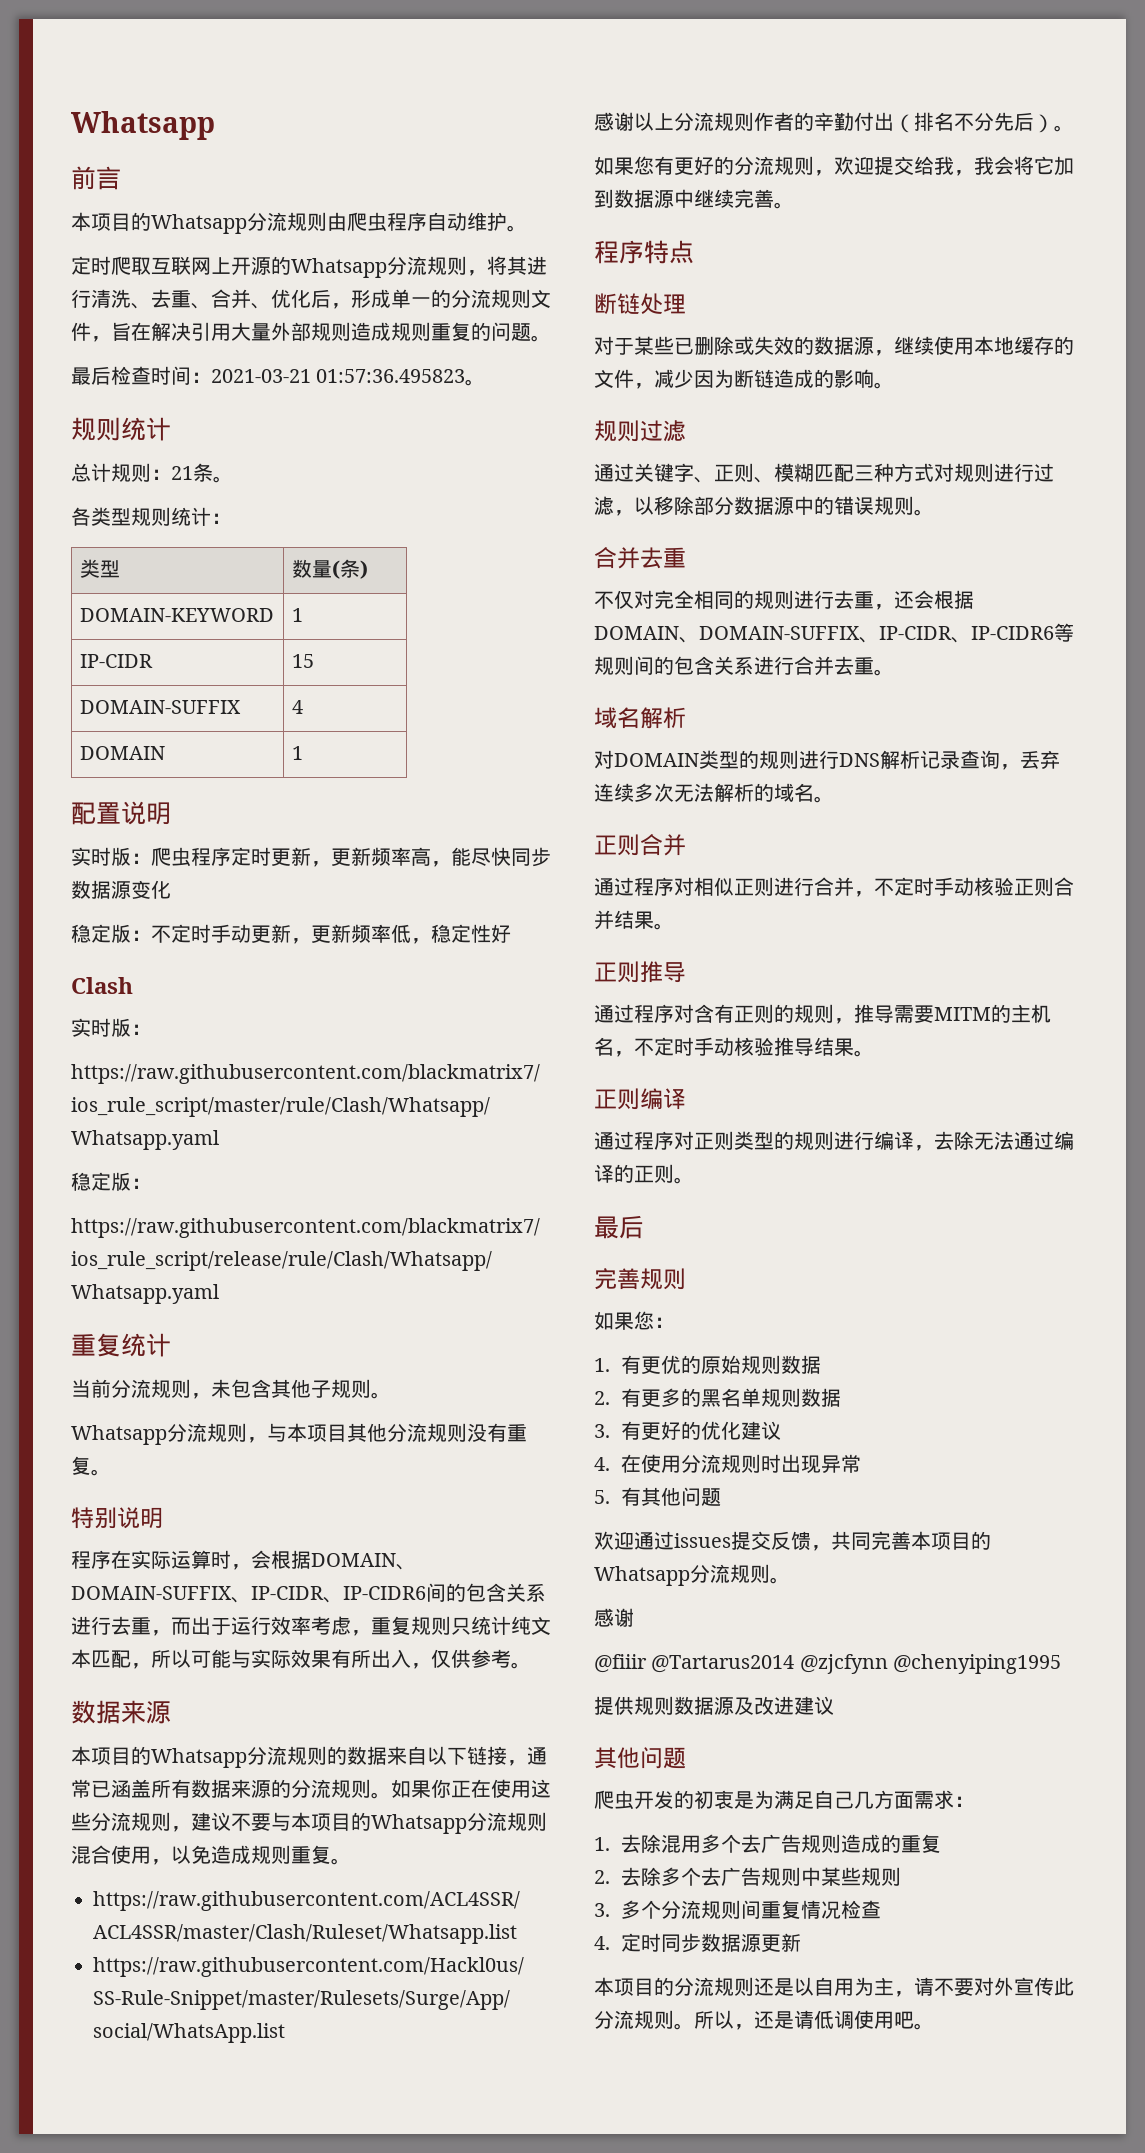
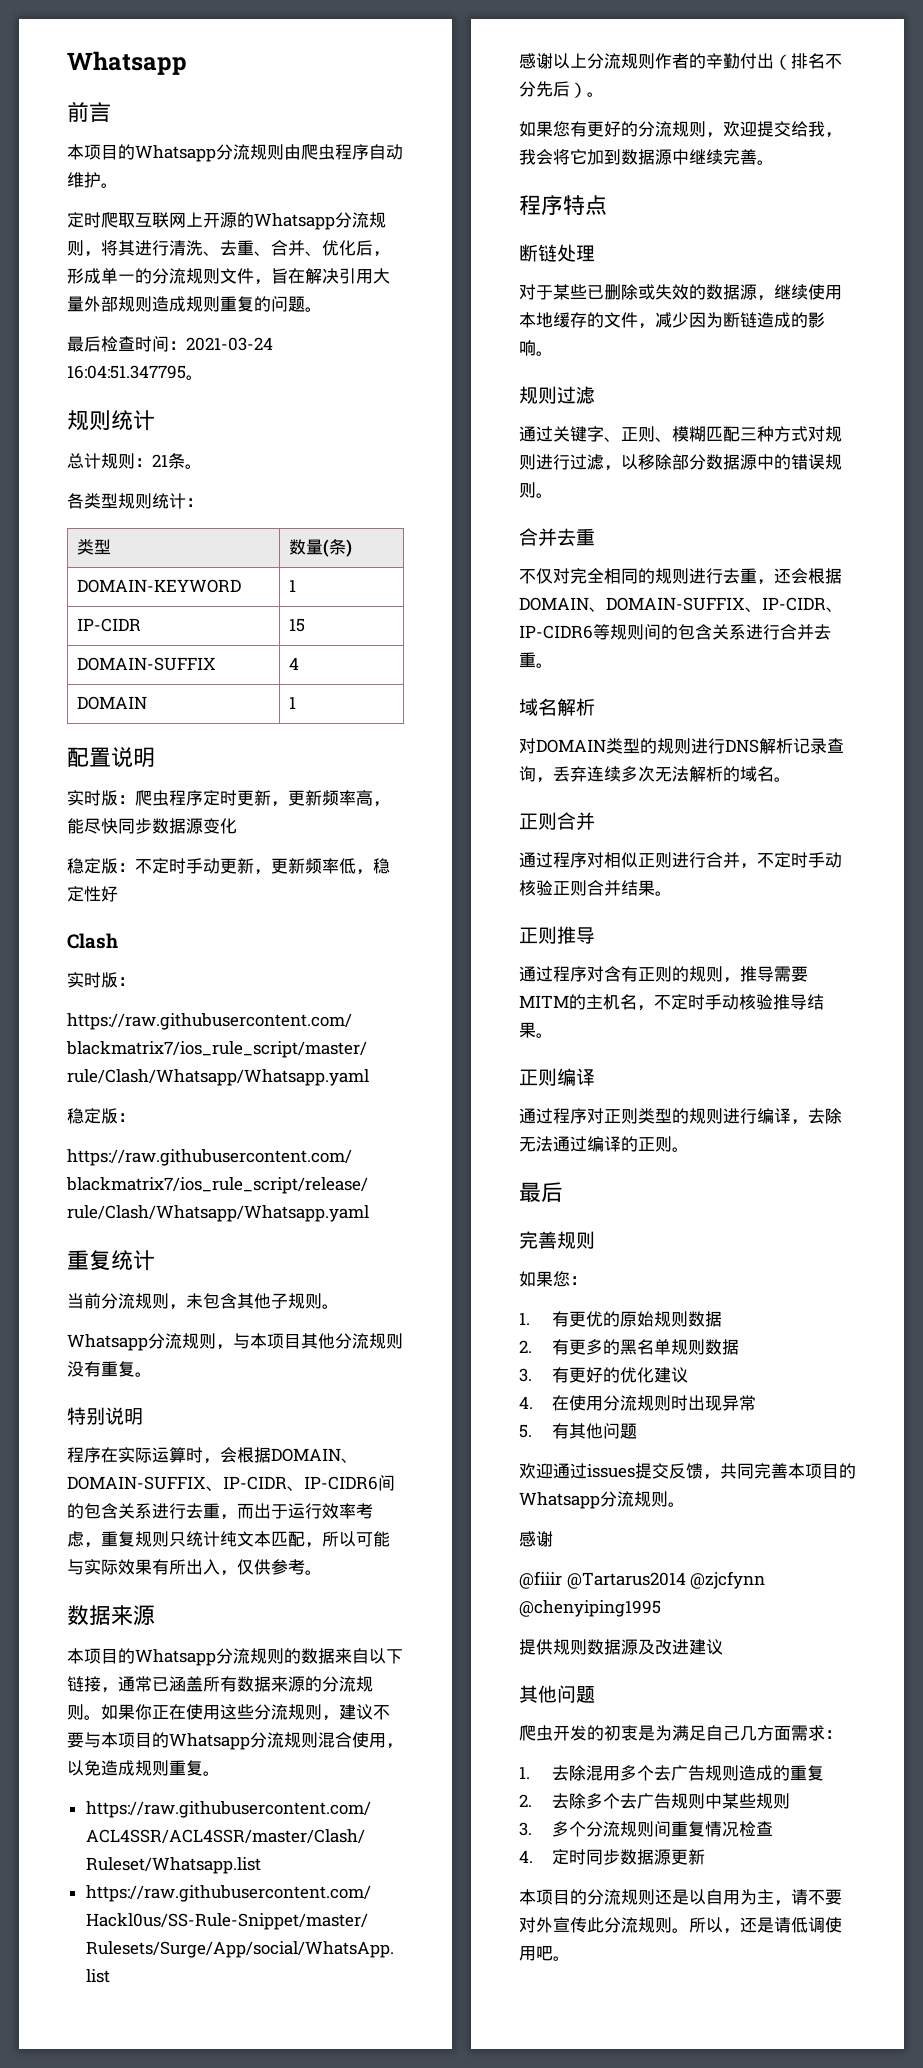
[211,369,466,383] 2021-03-21 01:57:36.495823 -> [186,337,273,351] [67,365,186,379] 2021-03-24 16:04:51.347795

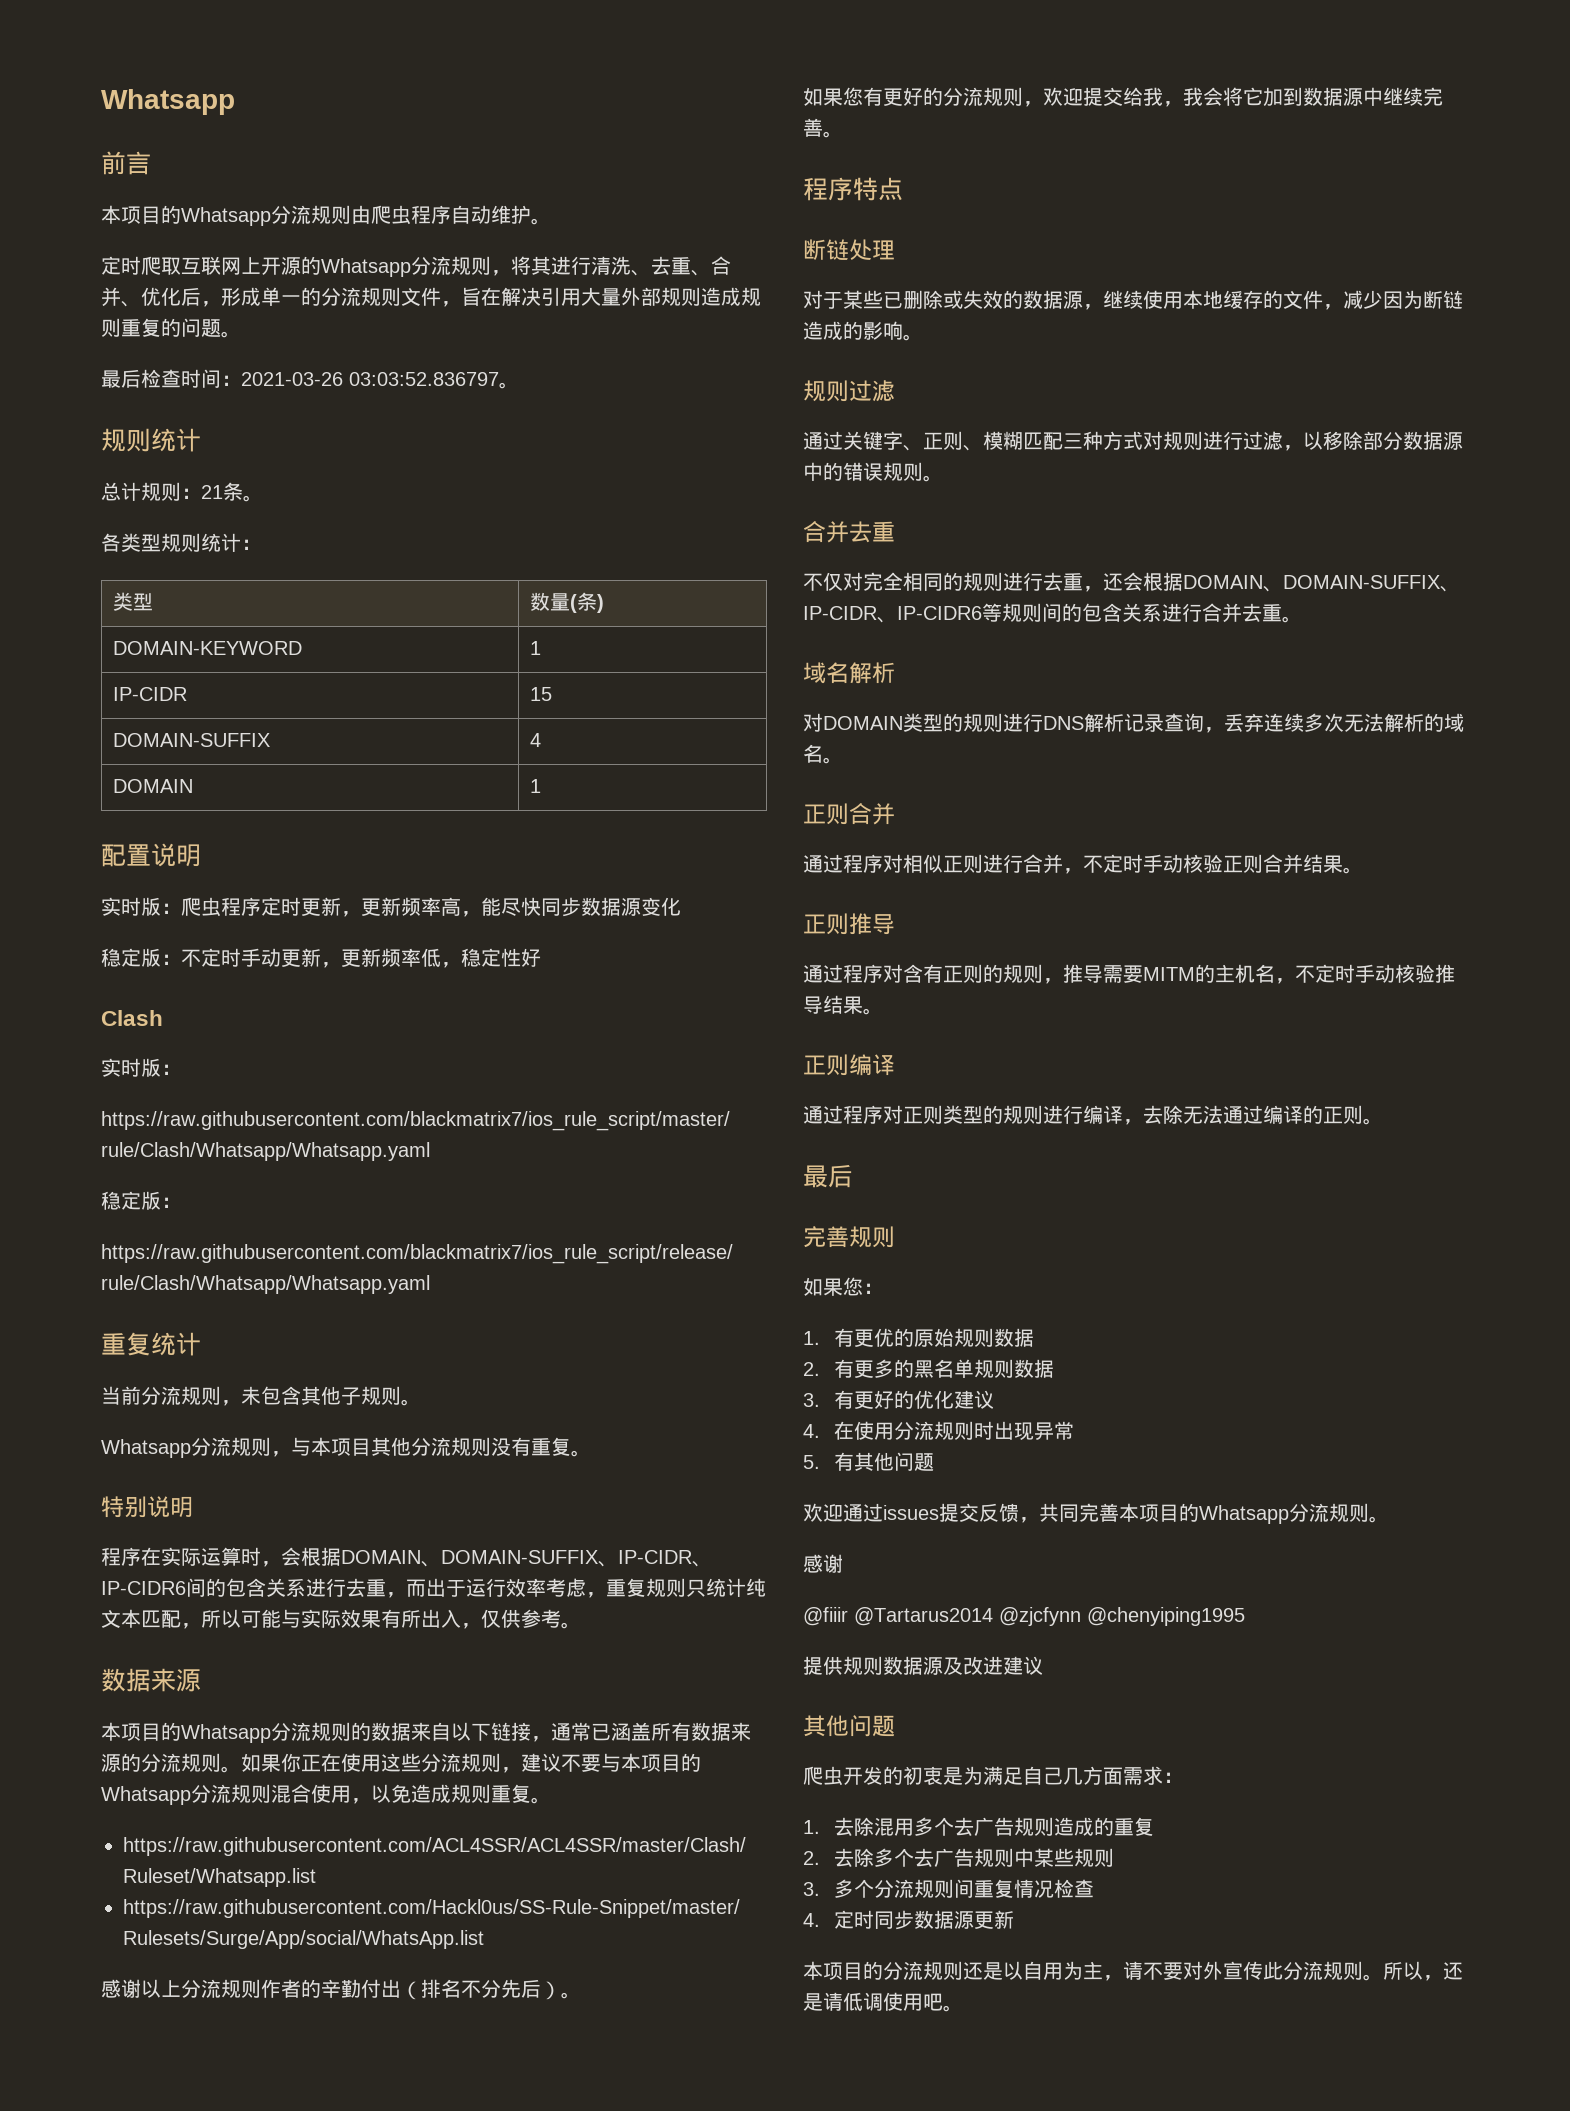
[186,337,273,351] [67,365,186,379] 2021-03-24 16:04:51.347795 -> [241,372,499,386] 2021-03-26 03:03:52.836797

